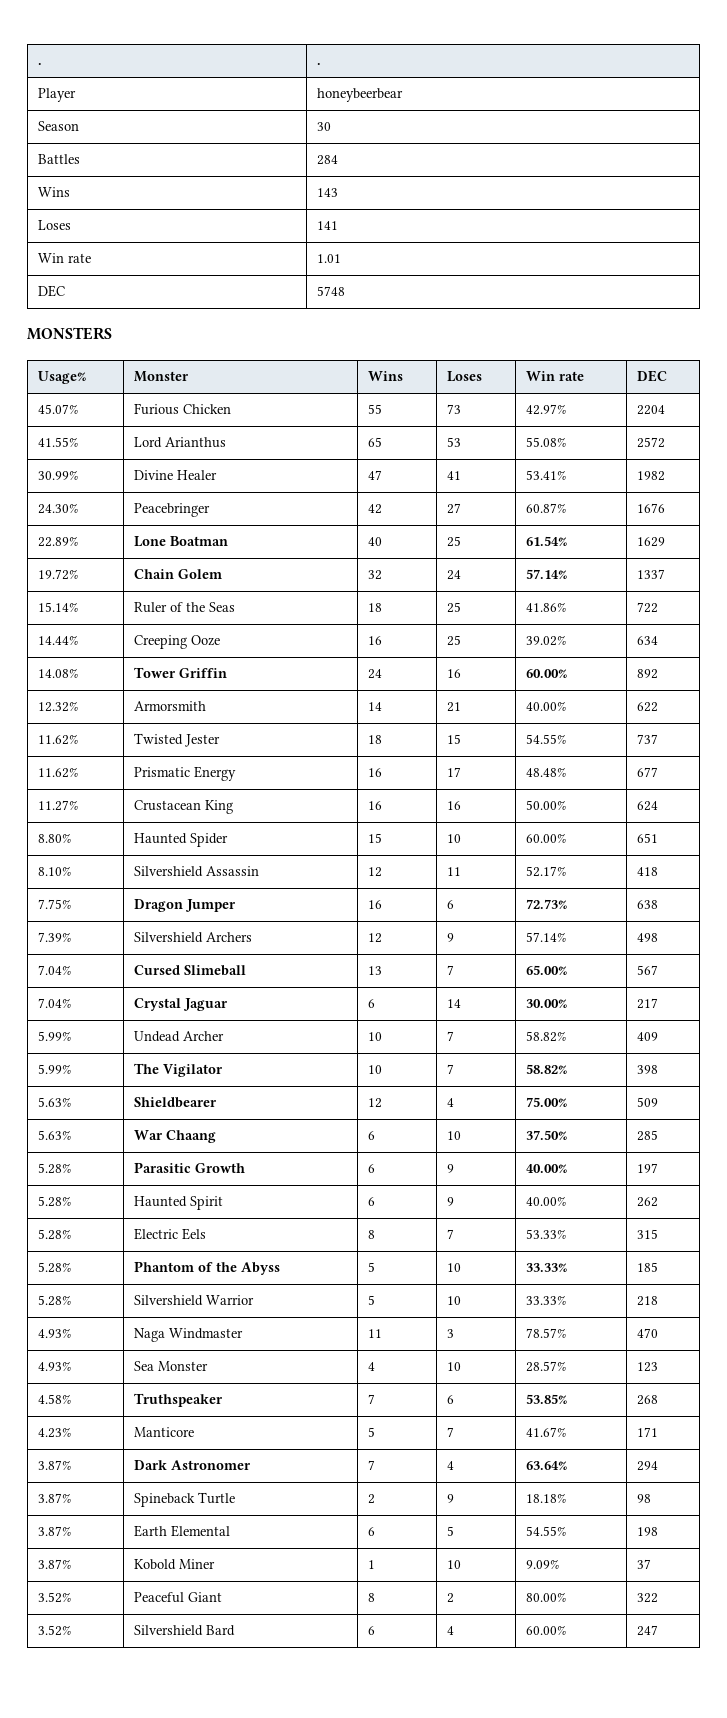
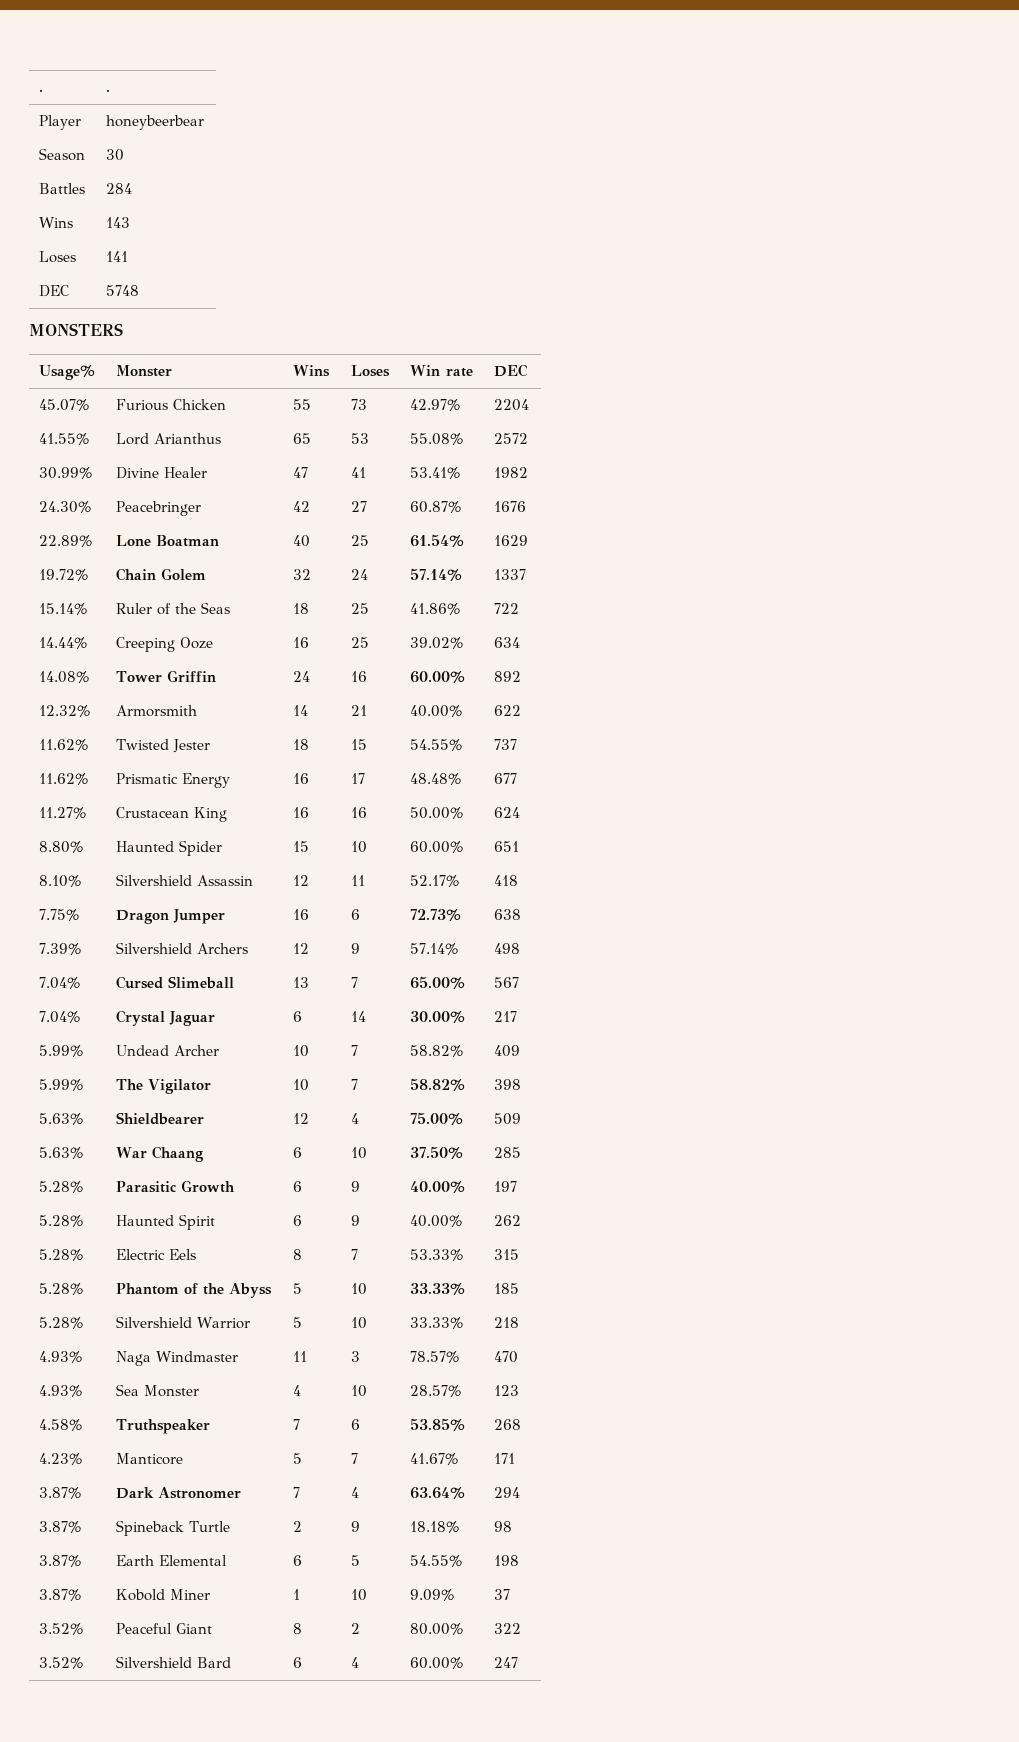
[38,253,92,263] [317,254,342,263] // Win rate | 1.01 -> (129, 256) none

